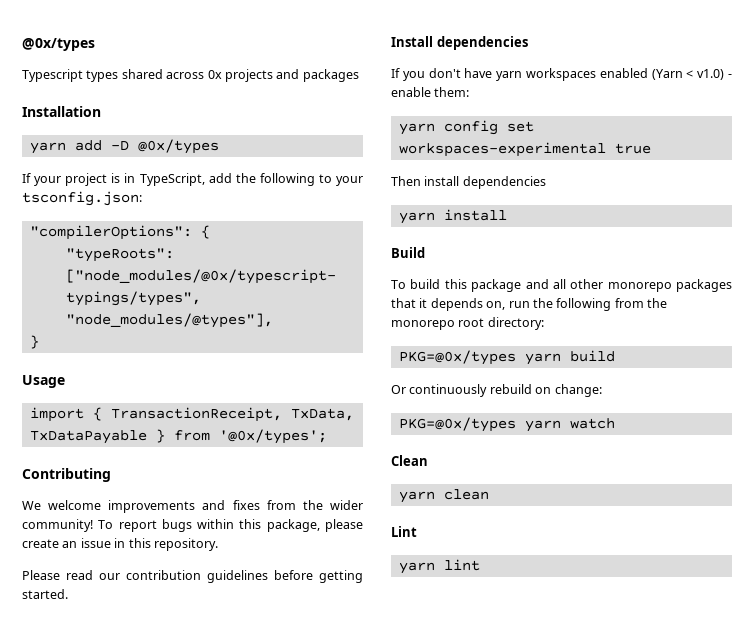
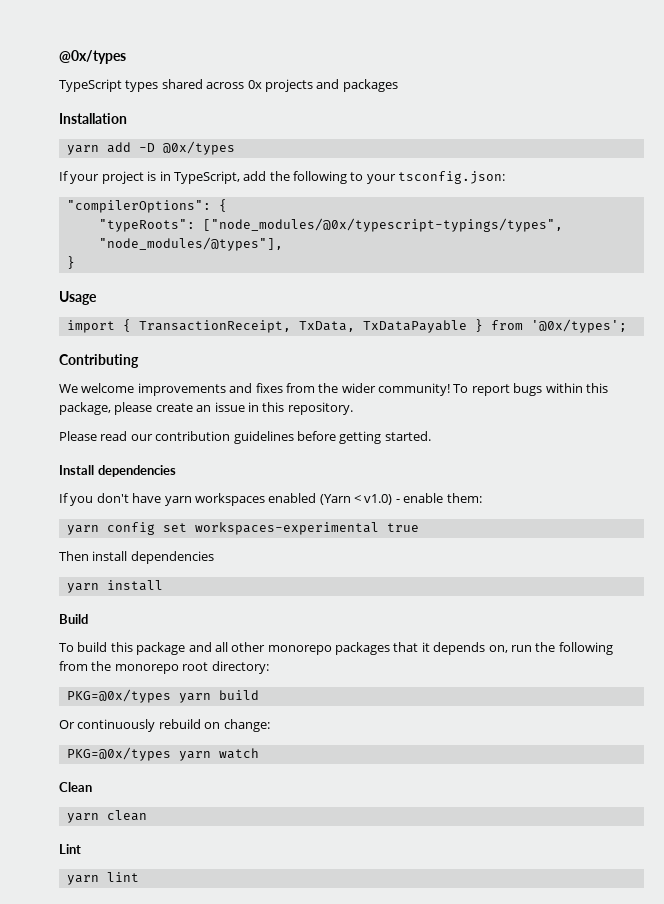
[22,38,95,51] [22,69,83,82] @0x/types // Typescript -> [59,50,126,64] [59,79,122,92] @0x/types // TypeScript

